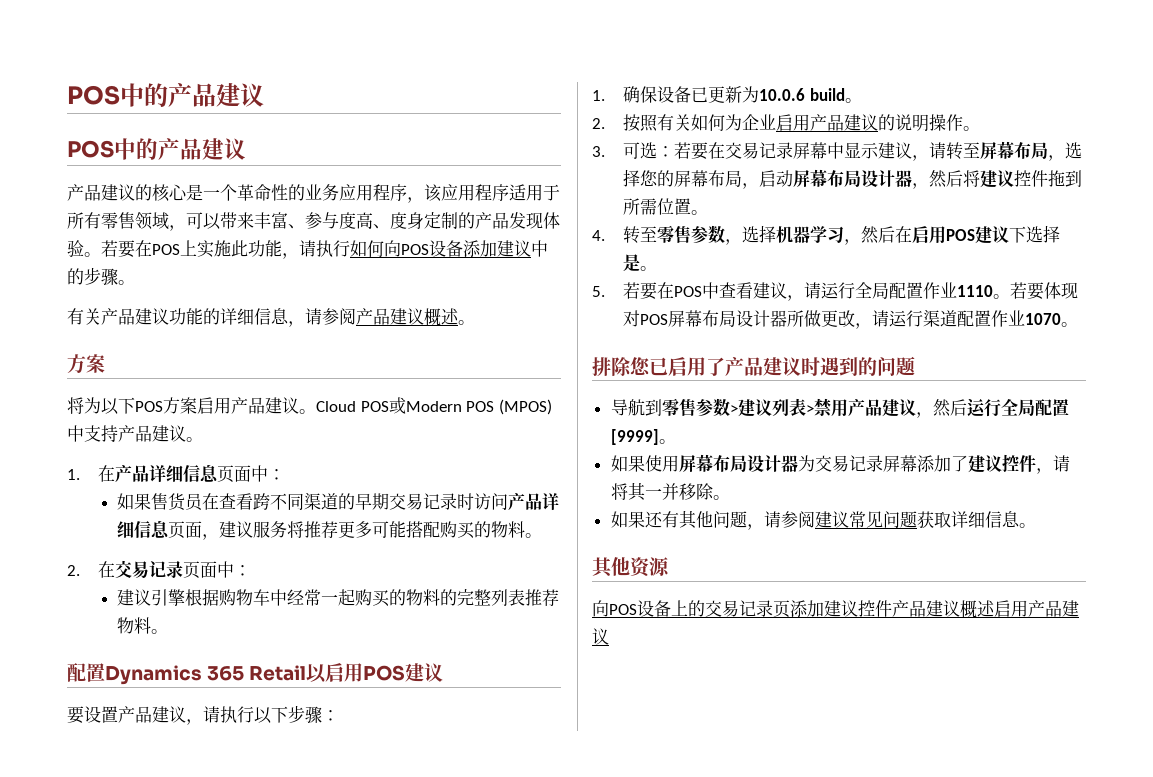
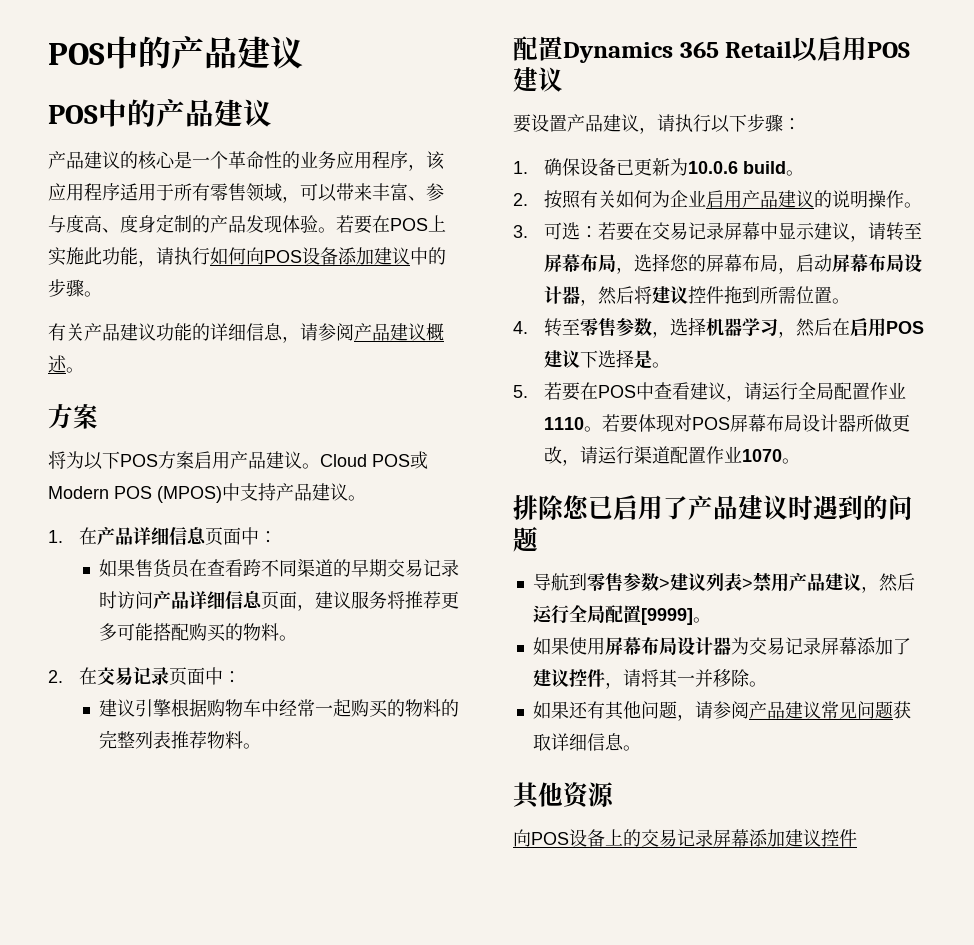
(815, 519) none -> [748,701,785,719] 产品
[773,600,790,618] 页 -> [713,829,749,847] 屏幕
[892,600,1079,618] [592,628,609,645] 产品建议概述启用产品建议 -> (857, 838) none

